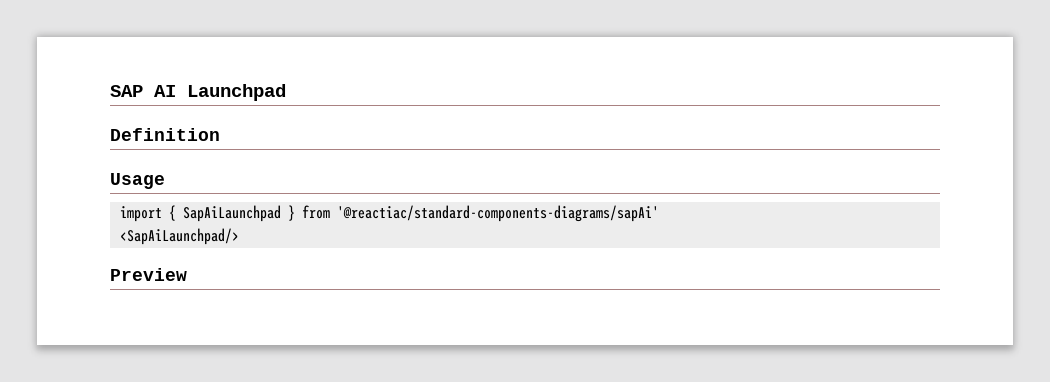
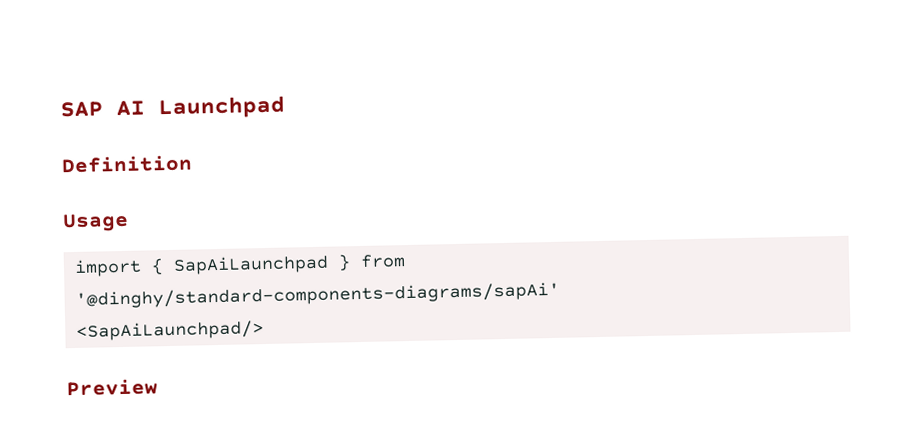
[336,205,659,222] '@reactiac/standard-components-diagrams/sapAi' -> [75,281,561,309] '@dinghy/standard-components-diagrams/sapAi'

